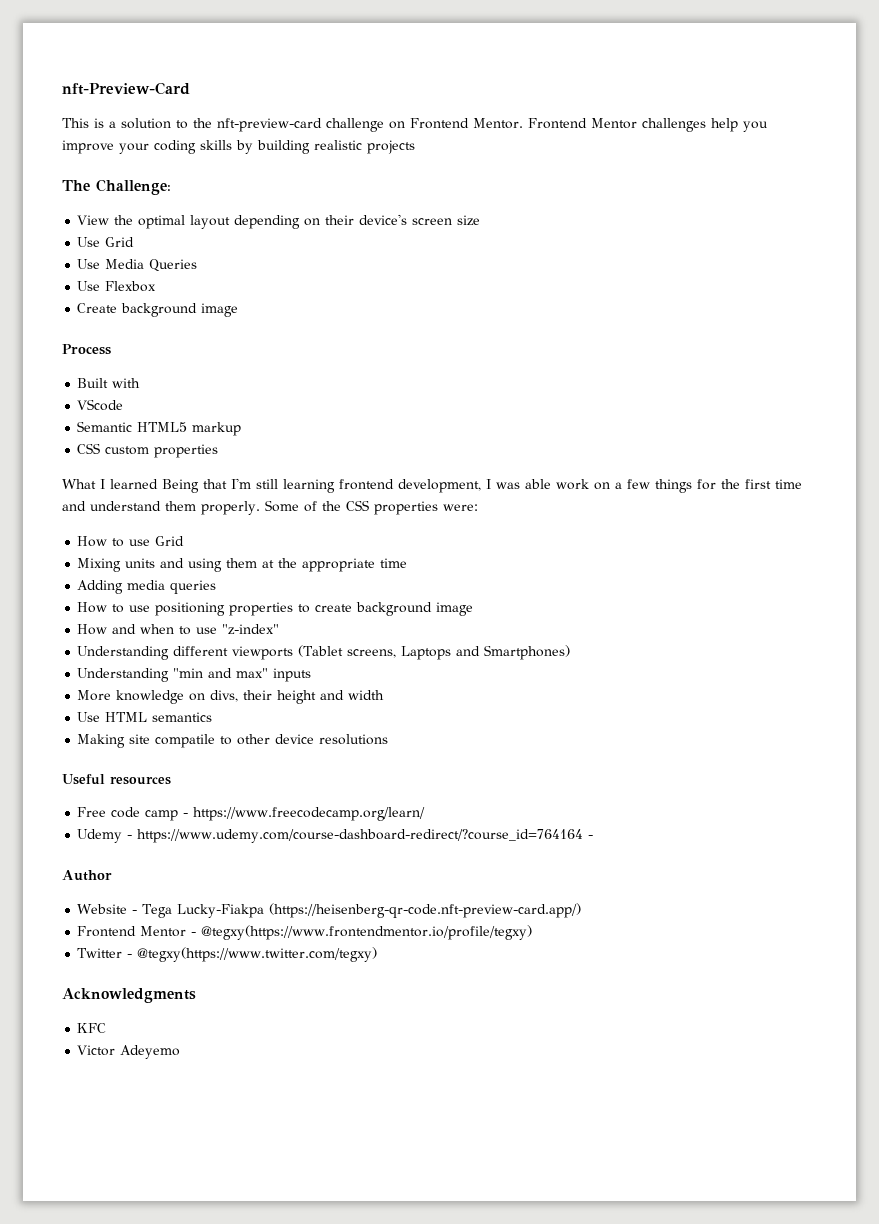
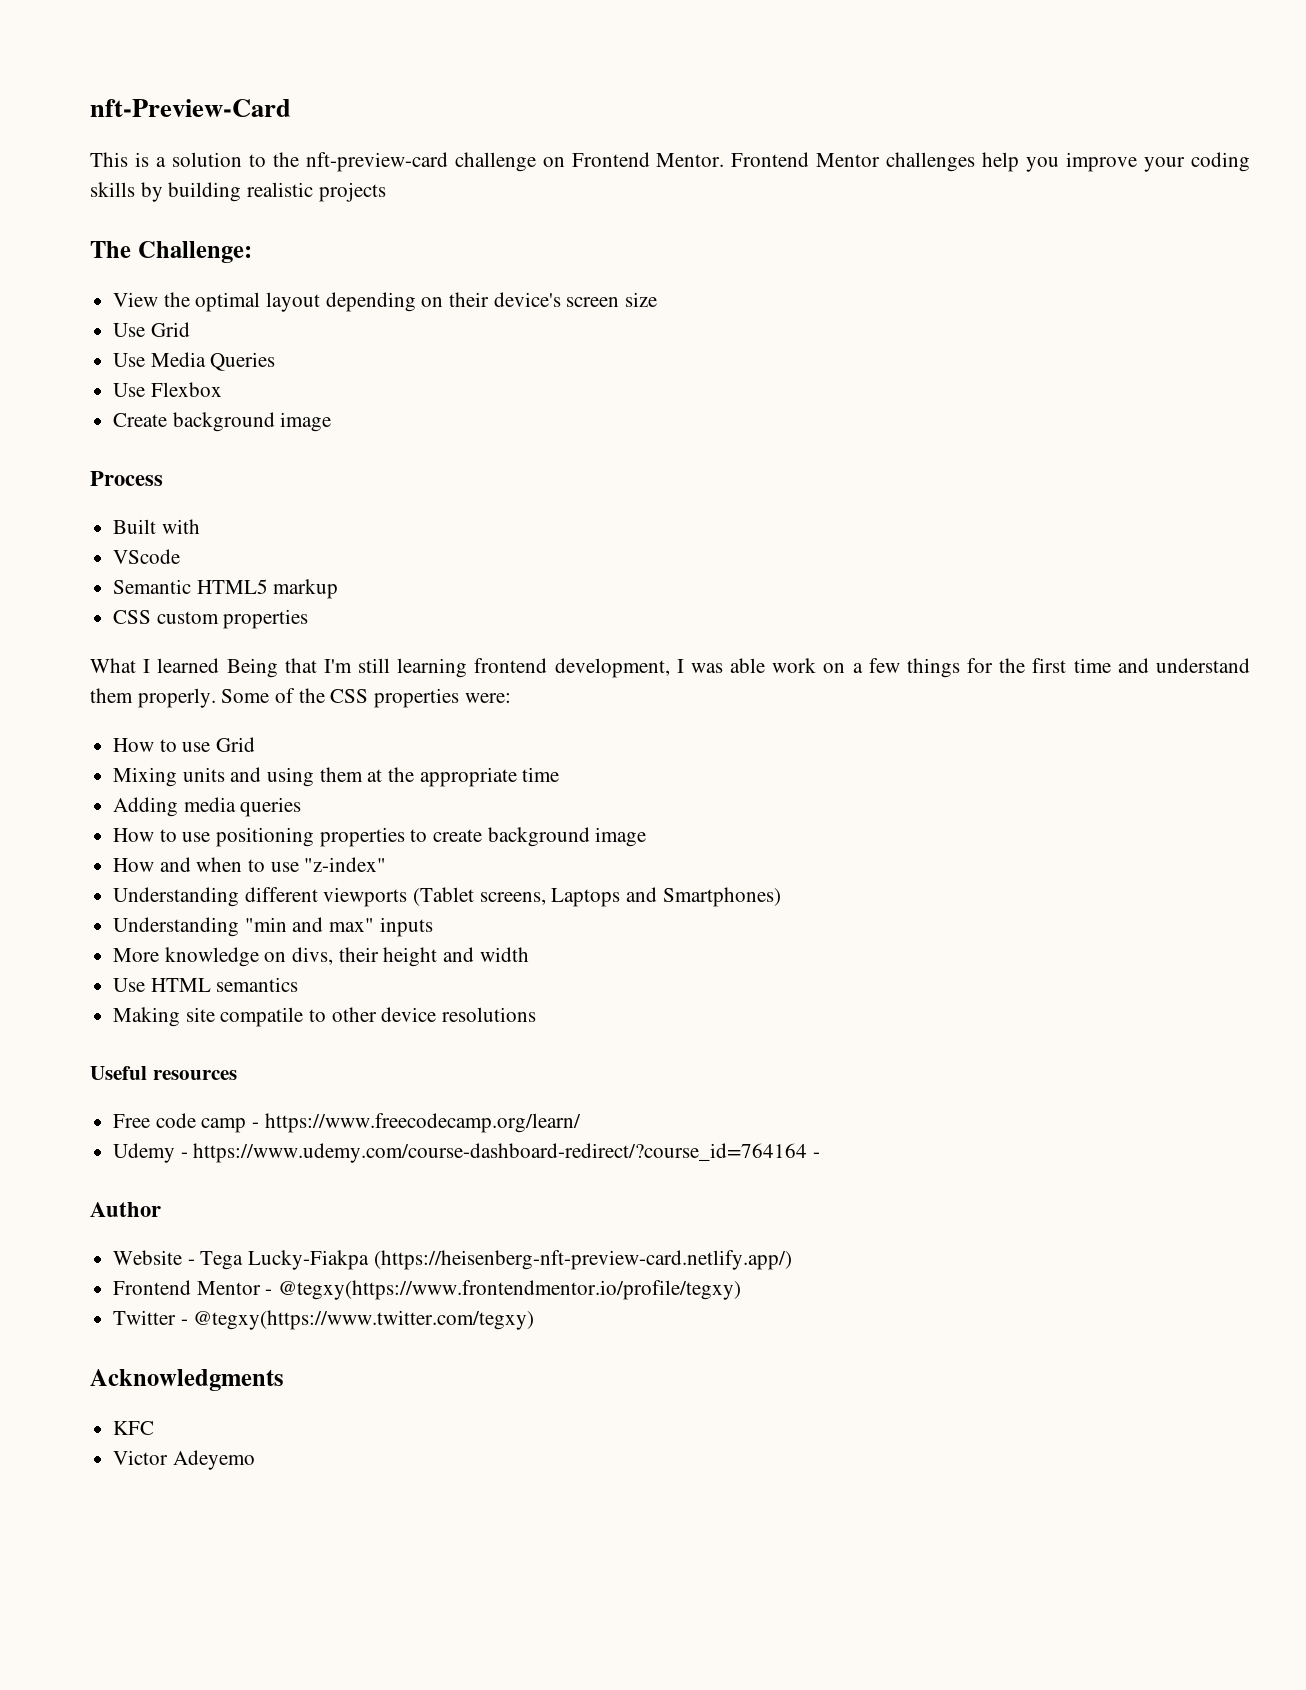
[269,903,582,918] (https://heisenberg-qr-code.nft-preview-card.app/) -> [373,1250,792,1270] (https://heisenberg-nft-preview-card.netlify.app/)

